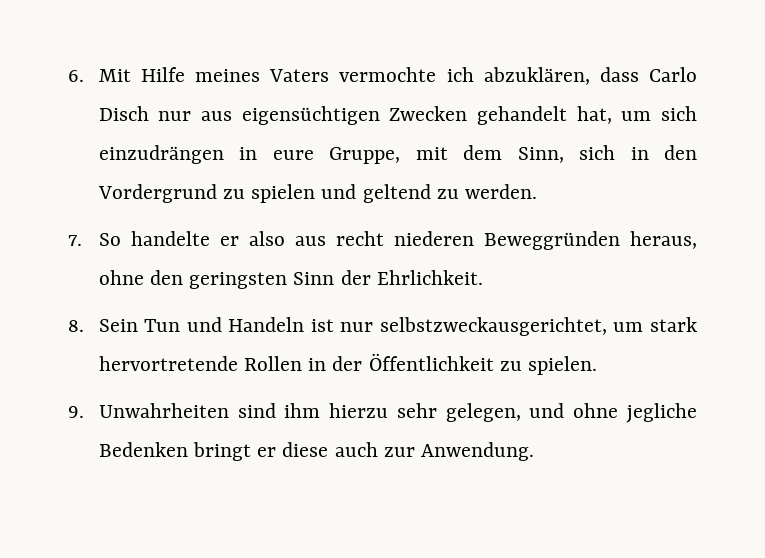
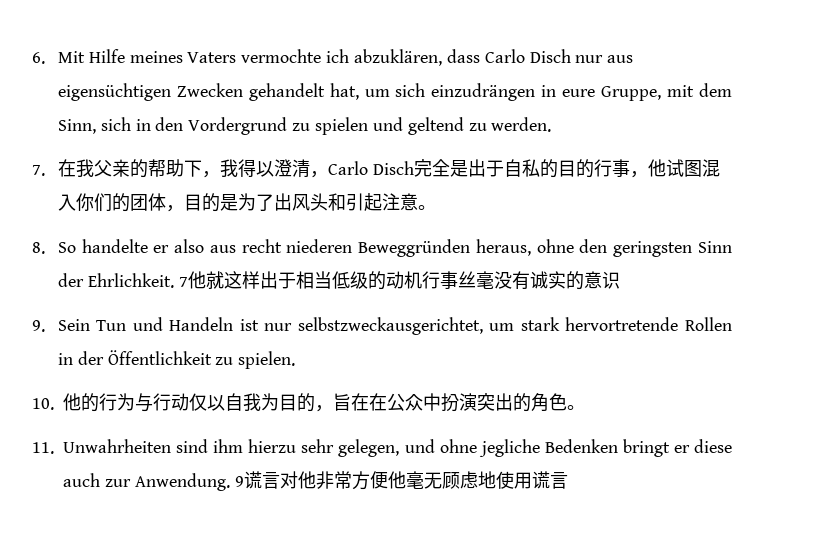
(82, 240) none -> [57,159,720,178] [57,193,436,212] [32,242,45,254] 在我父亲的帮助下，我得以澄清，Carlo Disch完全是出于自私的目的行事，他试图混入你们的团体，目的是为了出风头和引起注意。 // 8.
[68,320,84,332] // 8. -> [178,271,620,290] [32,320,45,332] 7他就这样出于相当低级的动机行事丝毫没有诚实的意识 // 9.
[68,406,84,418] 9. -> [32,393,585,412] [32,442,54,454] 10.他的行为与行动仅以自我为目的，旨在在公众中扮演突出的角色。 // 11.
(535, 451) none -> [234,471,568,490] 9谎言对他非常方便他毫无顾虑地使用谎言

